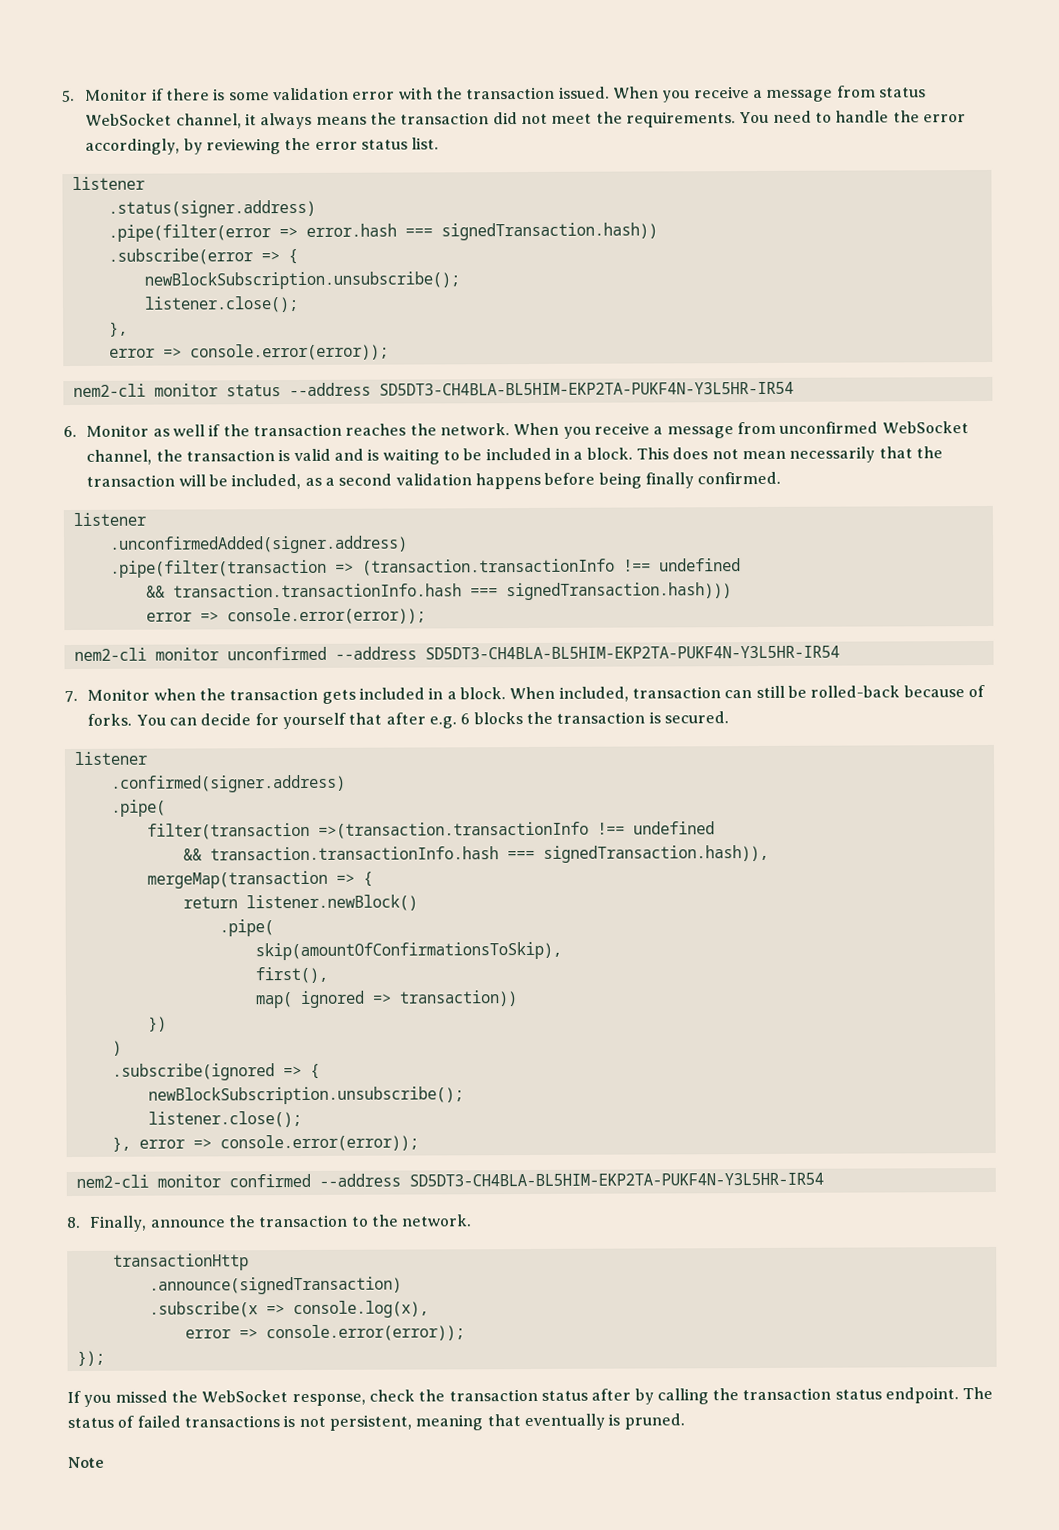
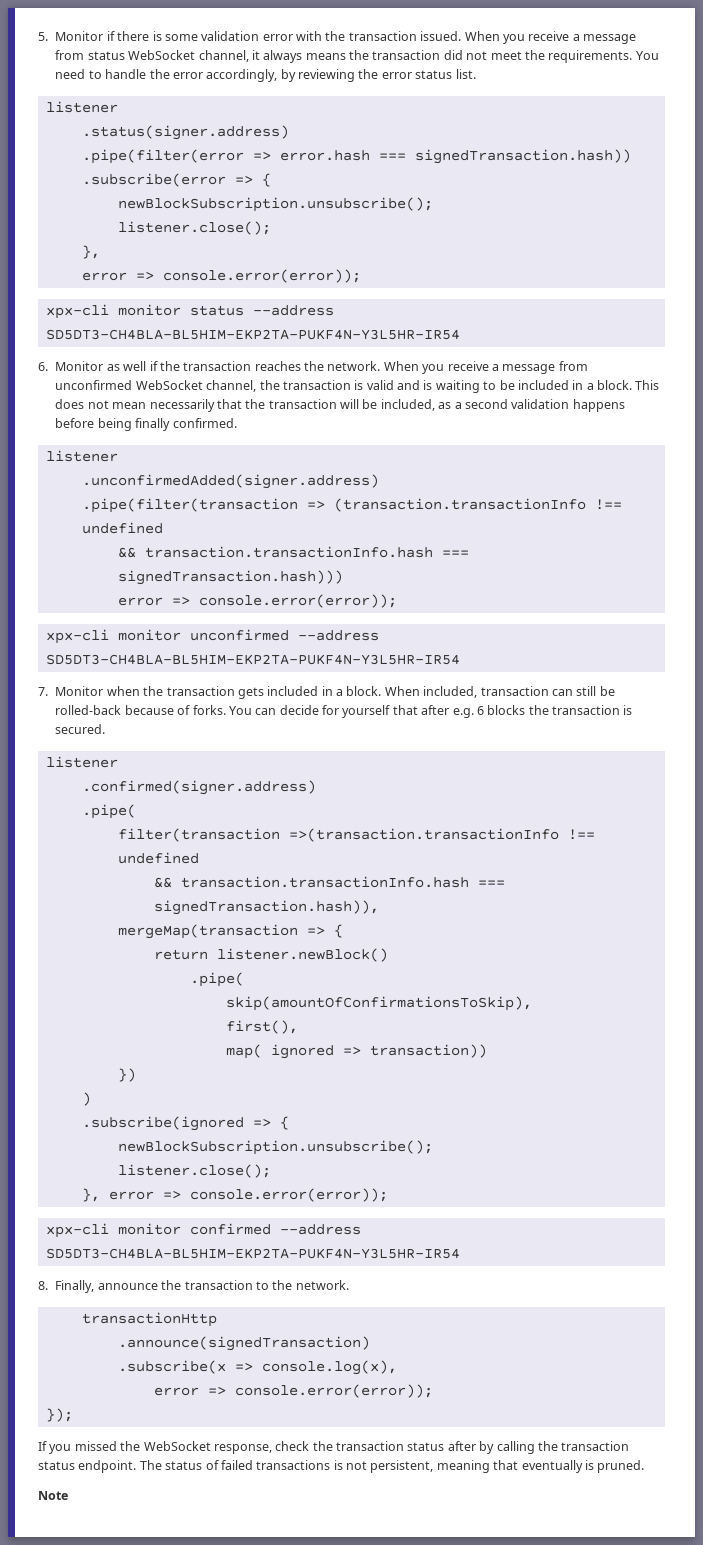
[72,383,146,397] nem2-cli -> [45,304,109,319] xpx-cli
[73,647,147,661] nem2-cli -> [45,629,109,644] xpx-cli
[75,1174,149,1188] nem2-cli -> [45,1223,109,1238] xpx-cli

